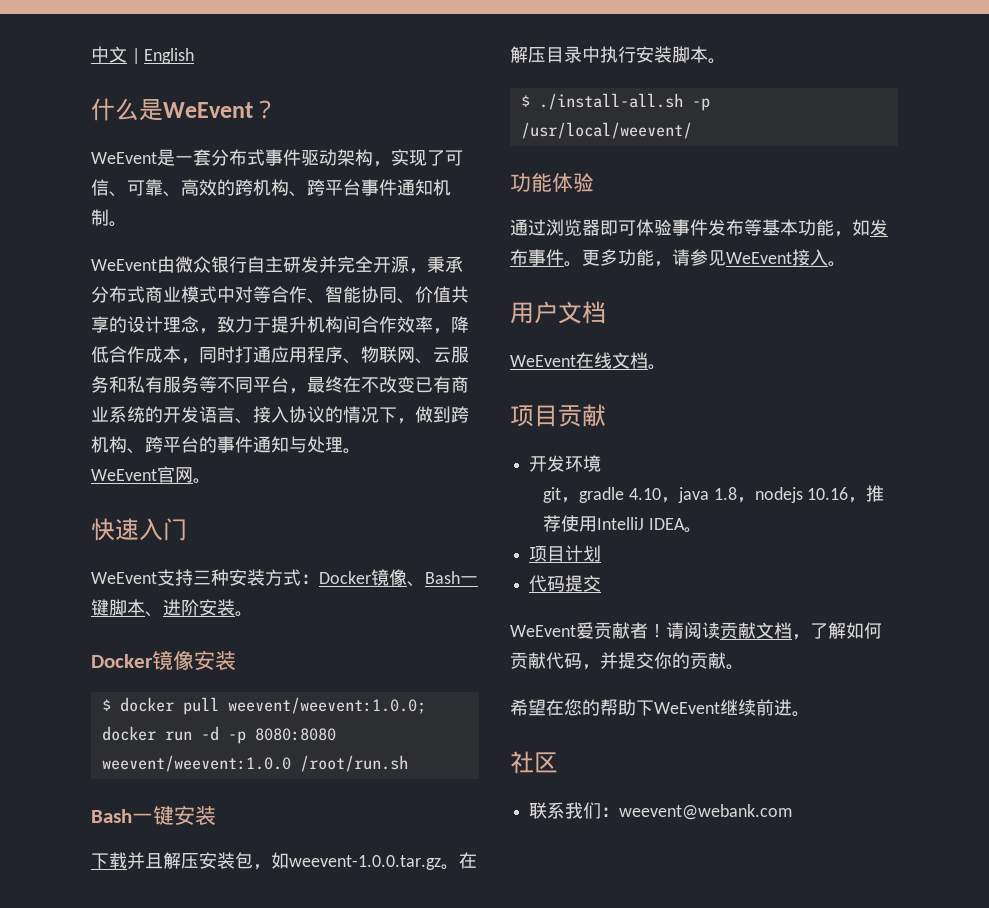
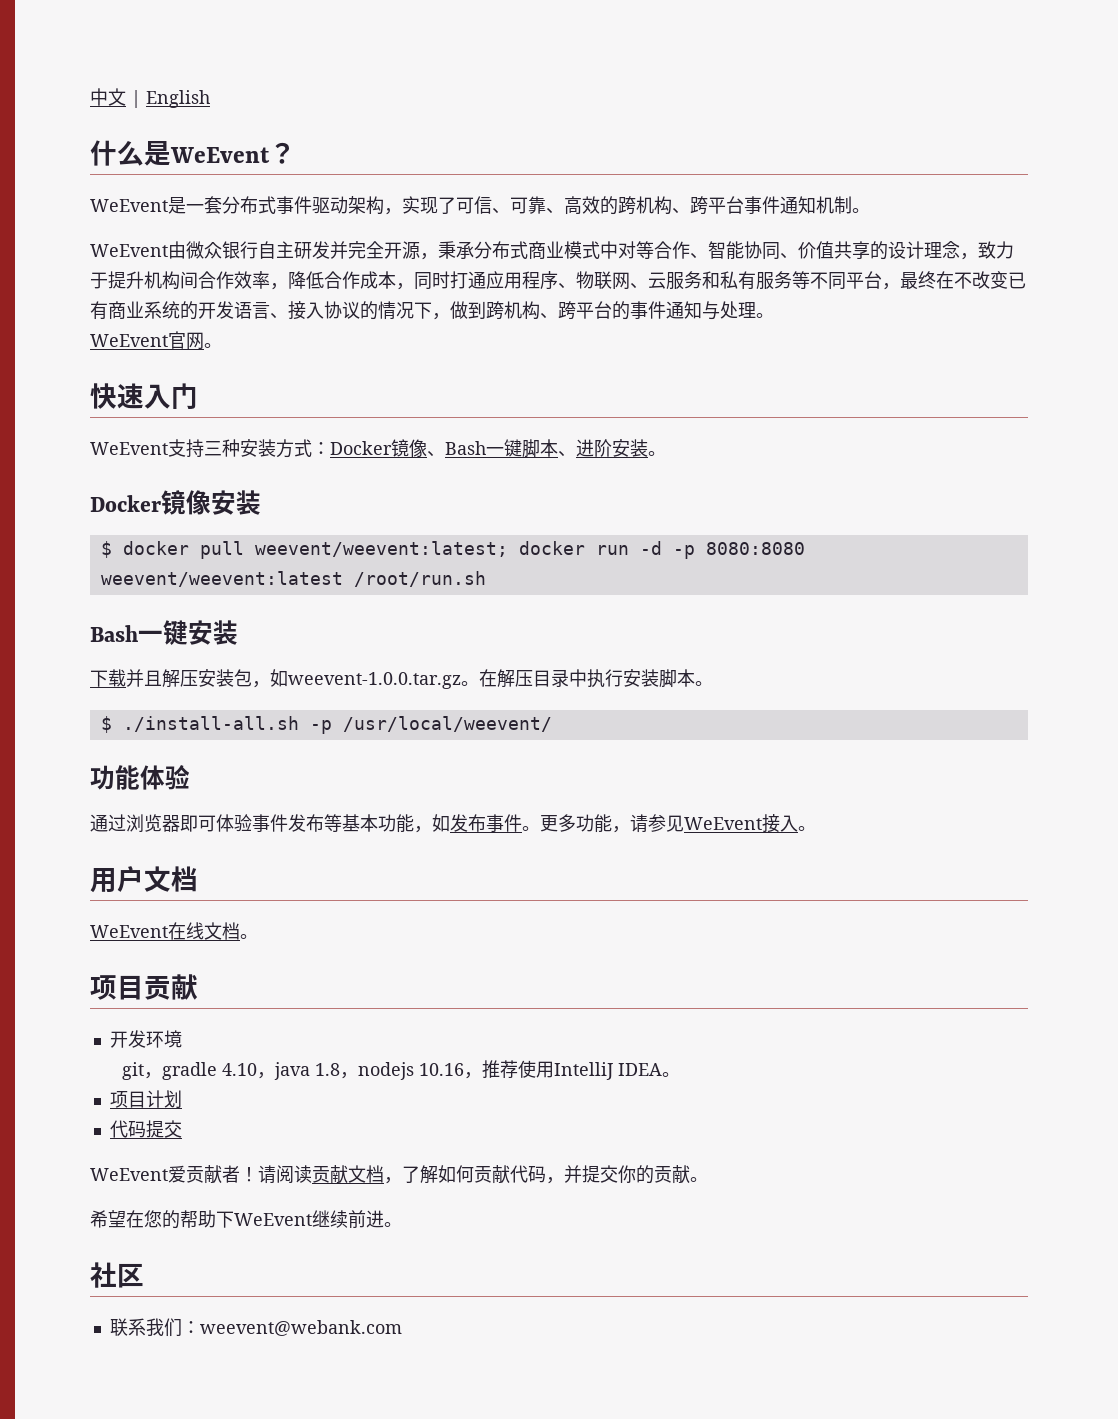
[227,697,426,714] weevent/weevent:1.0.0; -> [254,541,508,557] weevent/weevent:latest;
[101,755,291,772] weevent/weevent:1.0.0 -> [100,571,343,587] weevent/weevent:latest

